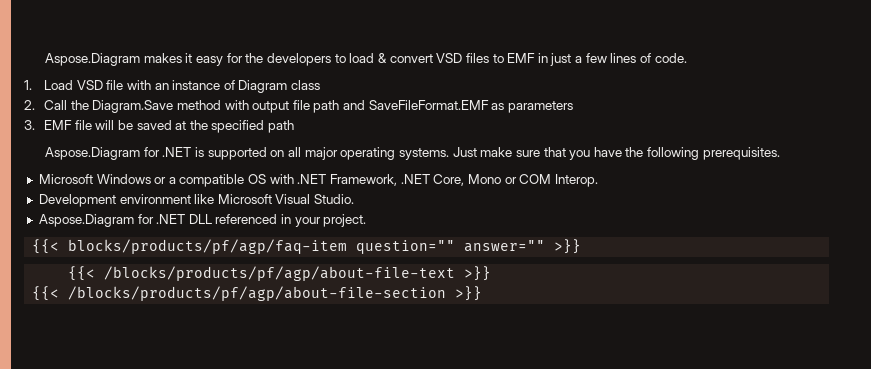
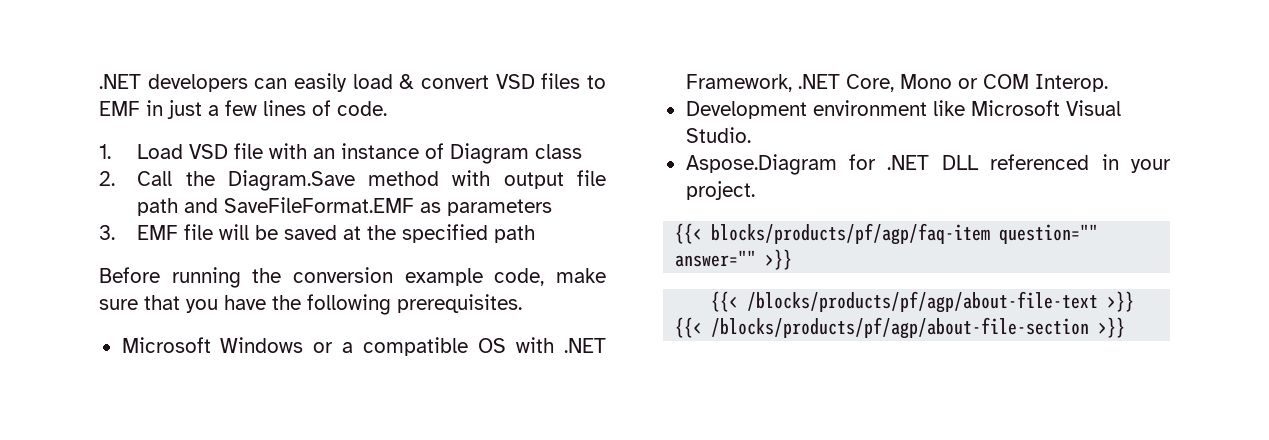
[45,53,346,66] Aspose.Diagram makes it easy for the developers to -> [99,73,347,92] .NET developers can easily
[45,147,477,160] Aspose.Diagram for .NET is supported on all major operating systems. Just -> [99,267,545,288] Before running the conversion example code,

